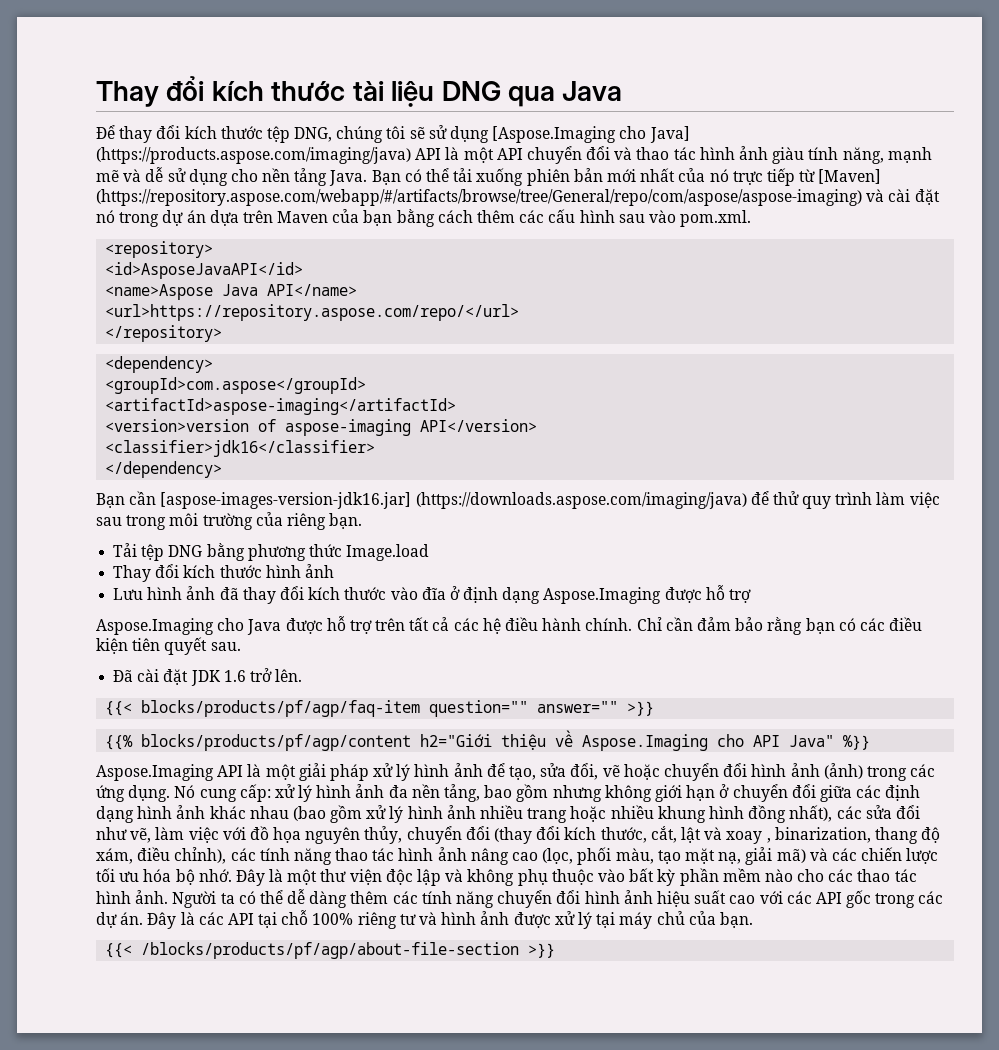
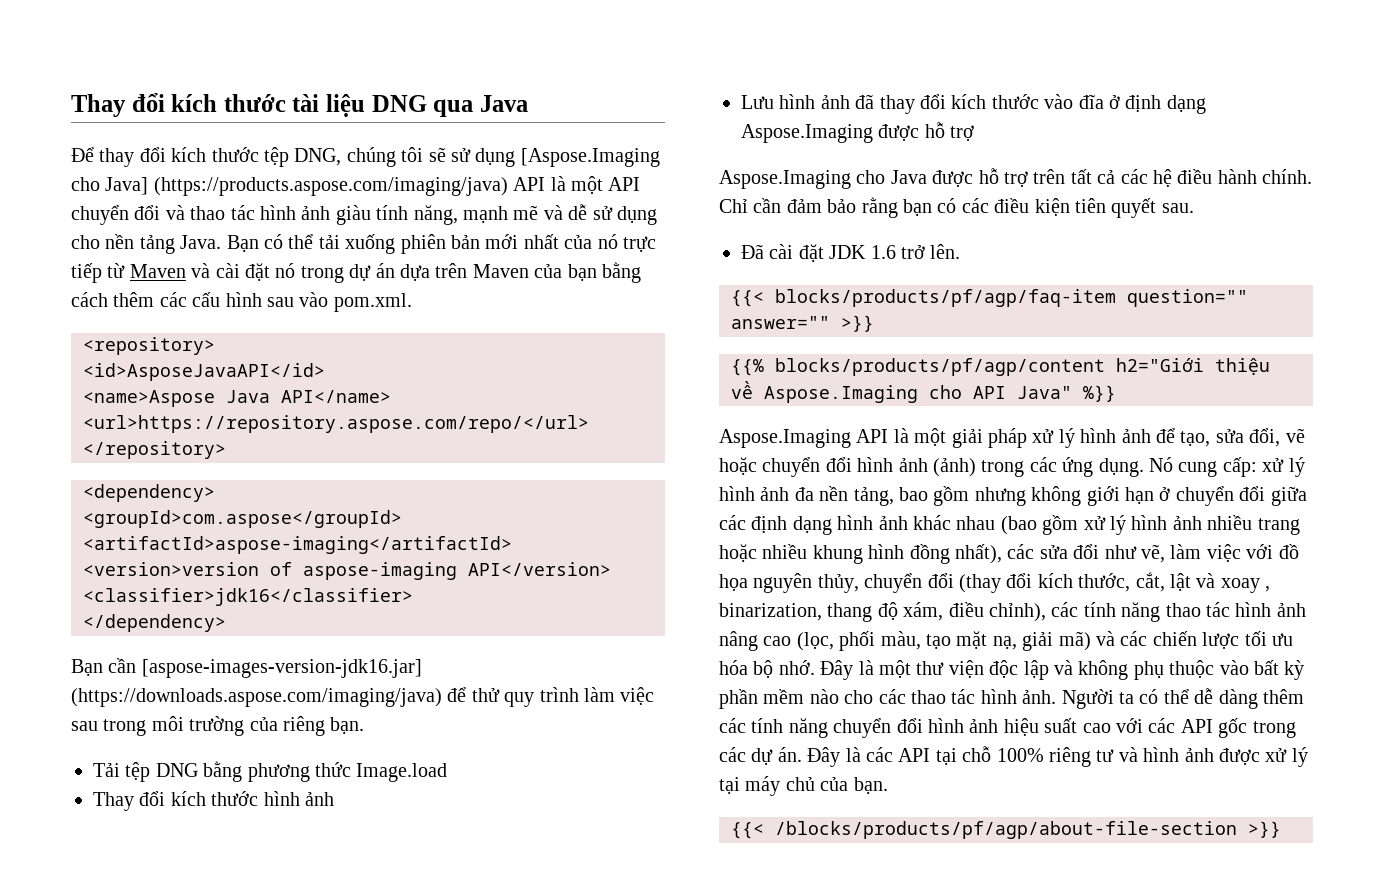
[818,169,882,184] [96,189,862,206] [Maven] (https://repository.aspose.com/webapp/#/artifacts/browse/tree/General/repo/com/aspose/aspose-imaging) -> [129,264,186,278] Maven

